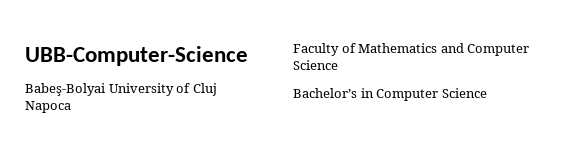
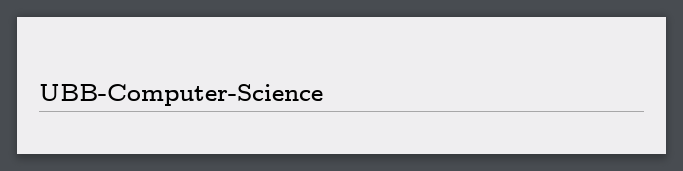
[25,83,217,96] [25,101,71,113] [293,43,530,56] [293,60,338,70] [293,88,487,101] // Babeş-Bolyai University of Cluj Napoca // Faculty of Mathematics and Computer Science // Bachelor’s in Computer Science -> (323, 95) none

